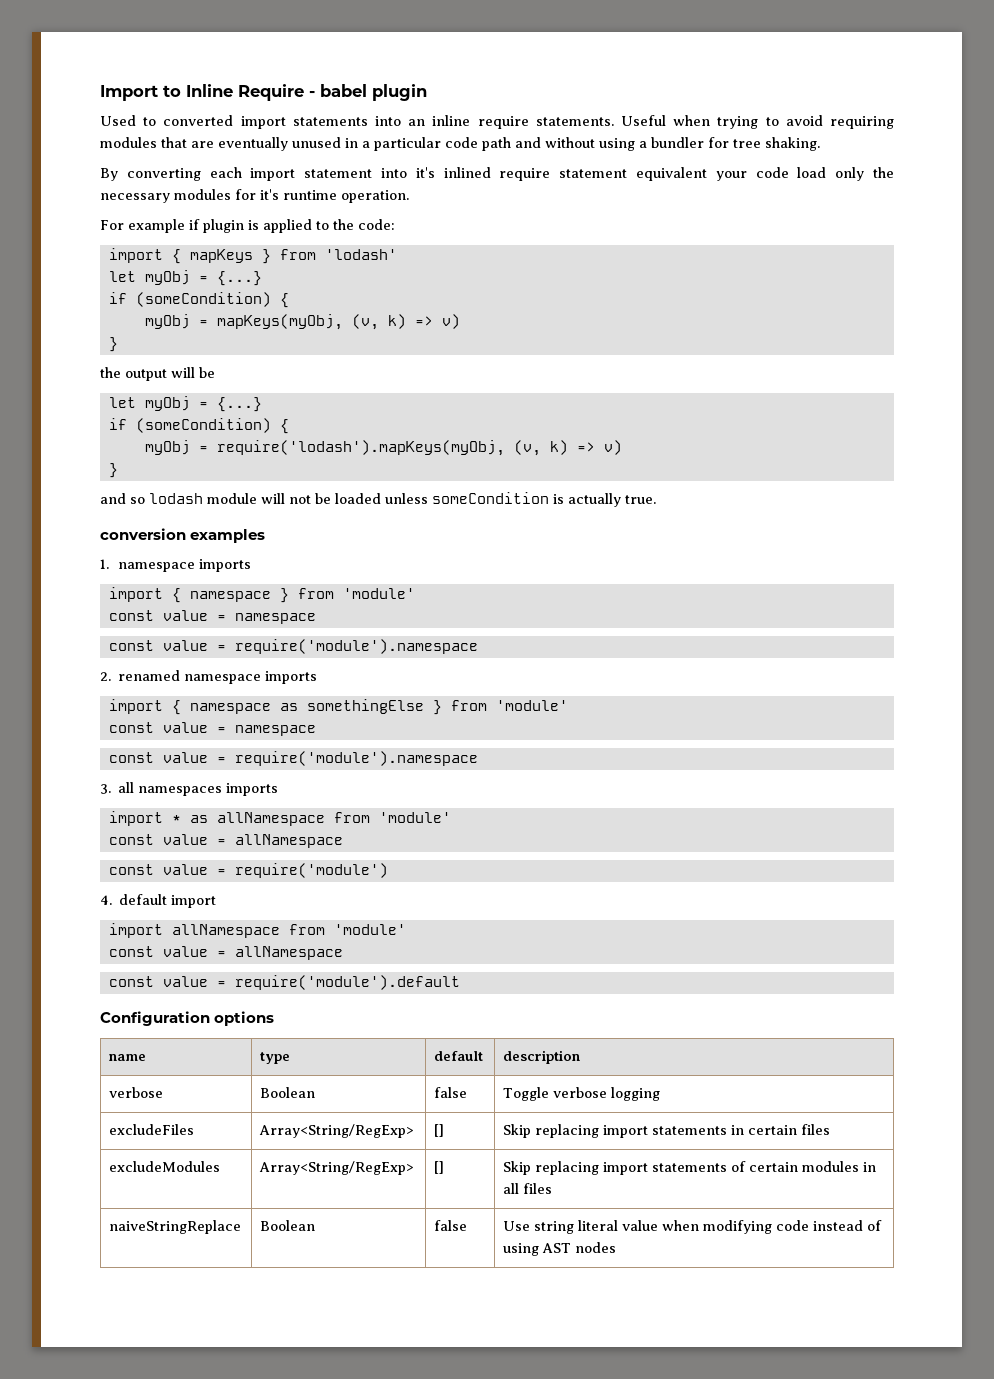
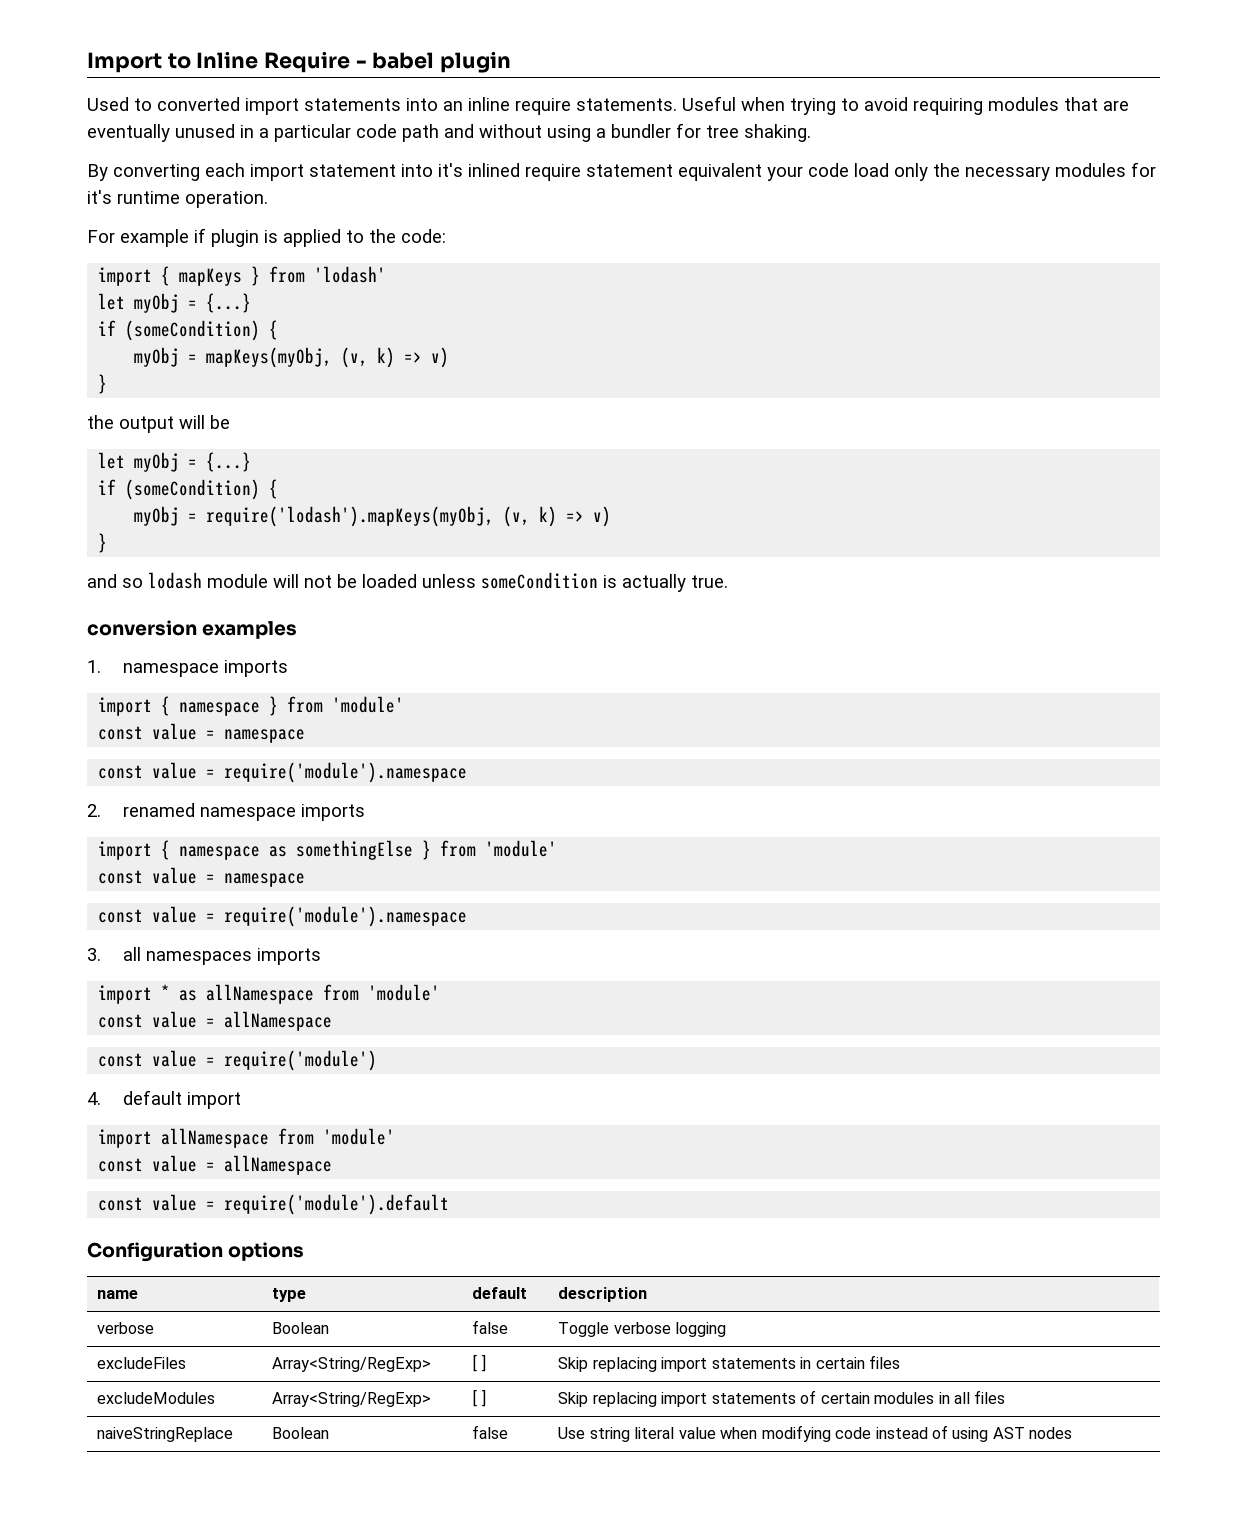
[434,1124,445,1137] [] -> [472,1354,486,1372] [ ]
[434,1161,445,1174] [] -> [472,1389,486,1407] [ ]

